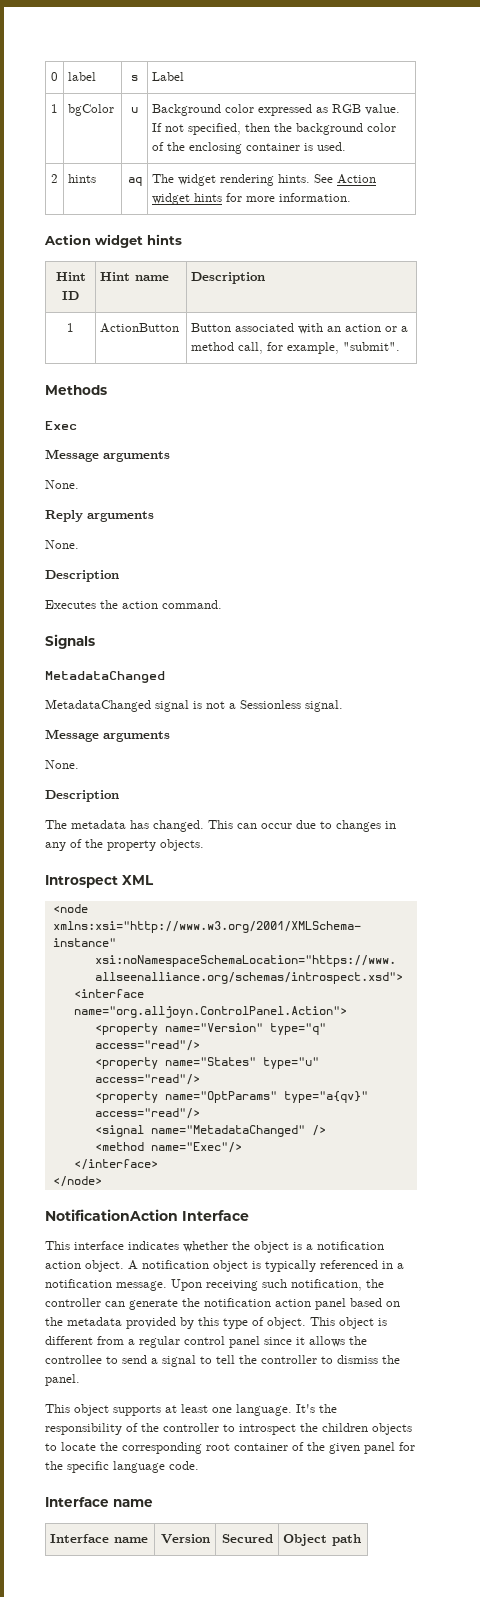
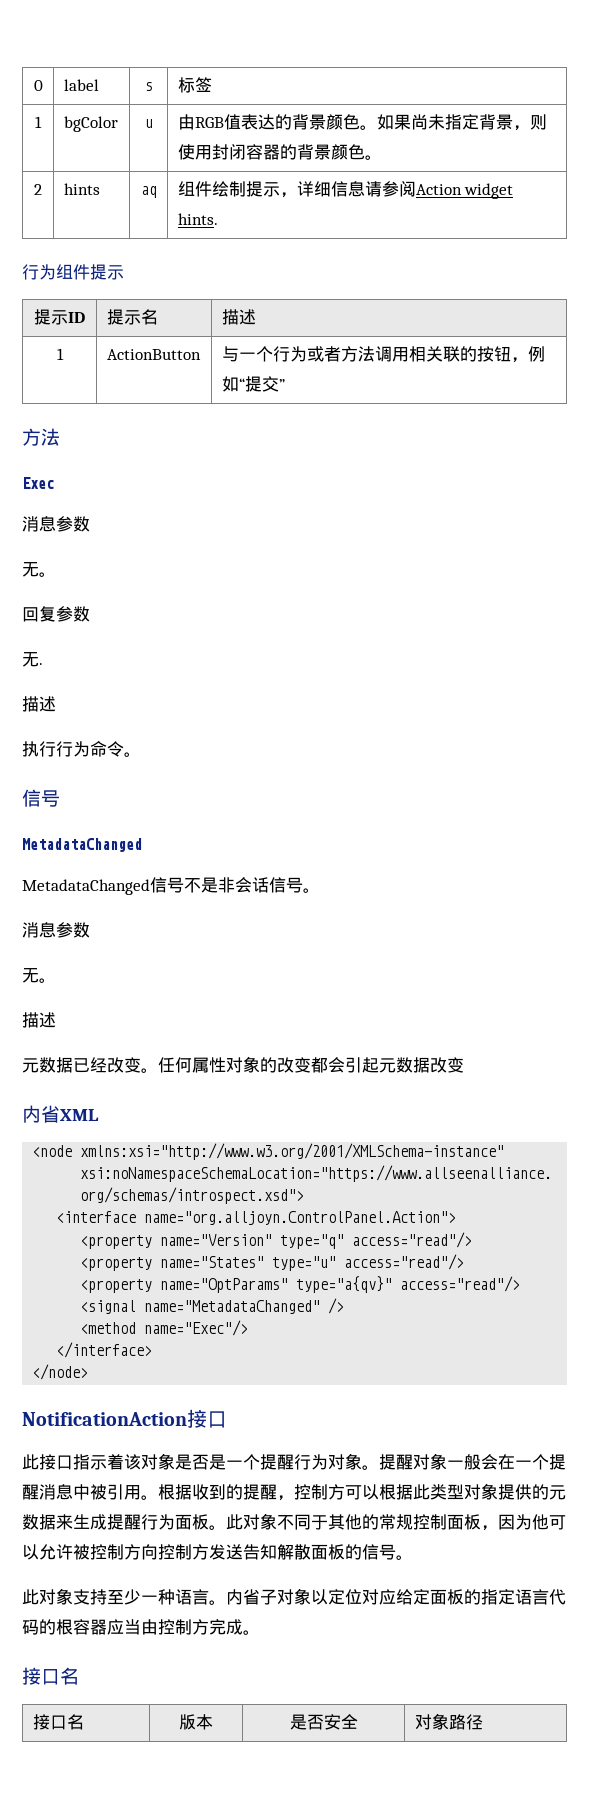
[152,72,185,81] Label -> [177,77,212,93] 标签
[152,104,401,116] [152,123,397,135] [152,142,347,154] [51,174,58,183] [68,174,97,183] [127,177,142,186] [152,174,377,186] [152,193,352,205] [44,234,182,248] [55,272,86,281] [62,291,79,300] [100,272,170,281] [191,272,266,284] [67,323,74,332] [100,323,180,333] [191,323,409,334] [191,342,401,354] [45,385,107,395] [45,421,77,430] [45,449,170,462] [45,480,79,489] [45,510,154,522] [45,540,79,549] [45,570,119,582] [45,600,222,609] [45,634,95,649] [45,671,165,683] [45,699,343,712] [45,729,170,742] [45,760,79,769] [45,790,119,802] [45,820,396,832] [45,839,204,851] [45,875,118,888] Background color expressed as RGB value. If not specified, then the background color of the enclosing container is used. // 2 | hints | aq | The widget rendering hints. See Action widget hints for more information. // Action widget hints // Hint ID | Hint name | Description // 1 | ActionButton | Button associated with an action or a method call, for example, "submit". // Methods // Exec // Message arguments // None. // Reply arguments // None. // Description // Executes the action command. // Signals // MetadataChanged // MetadataChanged signal is not a Sessionless signal. // Message arguments // None. // Description // The metadata has changed. This can occur due to changes in any of the property objects. // Introspect -> [177,114,547,131] [177,144,382,160] [34,184,42,195] [63,183,100,195] [140,186,157,198] [177,181,514,199] [177,213,218,225] [22,264,124,280] [34,309,85,325] [106,309,158,325] [221,309,256,325] [56,348,64,360] [106,349,201,360] [221,346,545,363] [221,376,285,392] [22,428,60,446] [22,477,54,489] [22,516,90,532] [22,562,56,577] [22,606,90,622] [22,652,43,667] [22,696,56,712] [22,741,141,757] [22,789,60,807] [22,838,142,852] [22,877,320,895] [22,922,90,938] [22,968,56,983] [22,1012,56,1028] [22,1056,464,1073] [22,1105,60,1123] 由RGB值表达的背景颜色。如果尚未指定背景，则使用封闭容器的背景颜色。 // 2 | hints | aq | 组件绘制提示，详细信息请参阅Action widget hints. // 行为组件提示 // 提示ID | 提示名 | 描述 // 1 | ActionButton | 与一个行为或者方法调用相关联的按钮，例如“提交” // 方法 // Exec // 消息参数 // 无。 // 回复参数 // 无. // 描述 // 执行行为命令。 // 信号 // MetadataChanged // MetadataChanged信号不是非会话信号。 // 消息参数 // 无。 // 描述 // 元数据已经改变。任何属性对象的改变都会引起元数据改变 // 内省
[182,1210,249,1221] [45,1241,384,1253] [45,1260,404,1272] [45,1279,384,1291] [45,1298,400,1310] [45,1317,387,1329] [45,1336,367,1348] [45,1355,400,1367] [45,1374,80,1386] [45,1404,337,1416] [45,1423,412,1435] [45,1442,415,1454] [45,1461,199,1473] [45,1497,153,1507] [50,1534,149,1543] [160,1534,210,1544] [221,1534,273,1543] [283,1534,362,1546] Interface // This interface indicates whether the object is a notification action object. A notification object is typically referenced in a notification message. Upon receiving such notification, the controller can generate the notification action panel based on the metadata provided by this type of object. This object is different from a regular control panel since it allows the controllee to send a signal to tell the controller to dismiss the panel. // This object supports at least one language. It's the responsibility of the controller to introspect the children objects to locate the corresponding root container of the given panel for the specific language code. // Interface name // Interface name | Version | Secured | Object path -> [187,1409,227,1428] [22,1453,566,1470] [22,1483,566,1501] [22,1513,566,1531] [22,1544,413,1560] [22,1588,566,1605] [22,1619,260,1635] [22,1667,79,1685] [32,1714,84,1730] [179,1714,213,1730] [289,1714,358,1730] [414,1713,483,1730] 接口 // 此接口指示着该对象是否是一个提醒行为对象。提醒对象一般会在一个提醒消息中被引用。根据收到的提醒，控制方可以根据此类型对象提供的元数据来生成提醒行为面板。此对象不同于其他的常规控制面板，因为他可以允许被控制方向控制方发送告知解散面板的信号。 // 此对象支持至少一种语言。内省子对象以定位对应给定面板的指定语言代码的根容器应当由控制方完成。 // 接口名 // 接口名 | 版本 | 是否安全 | 对象路径

